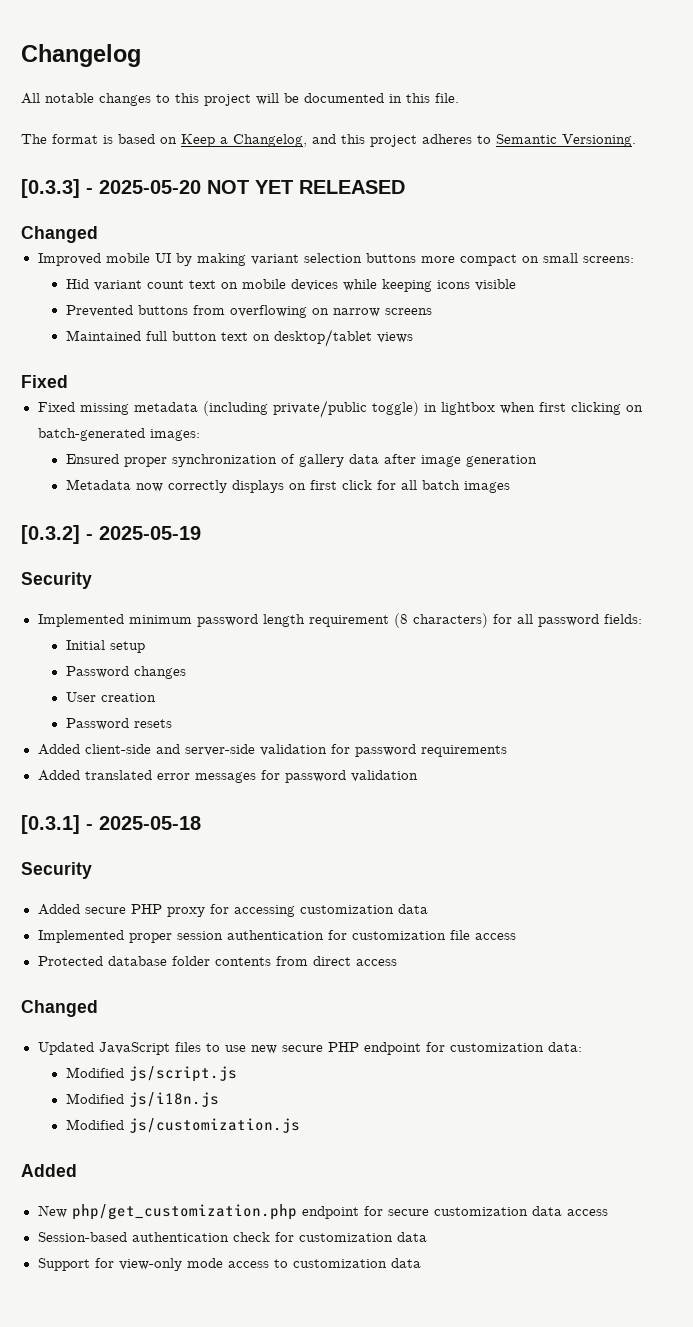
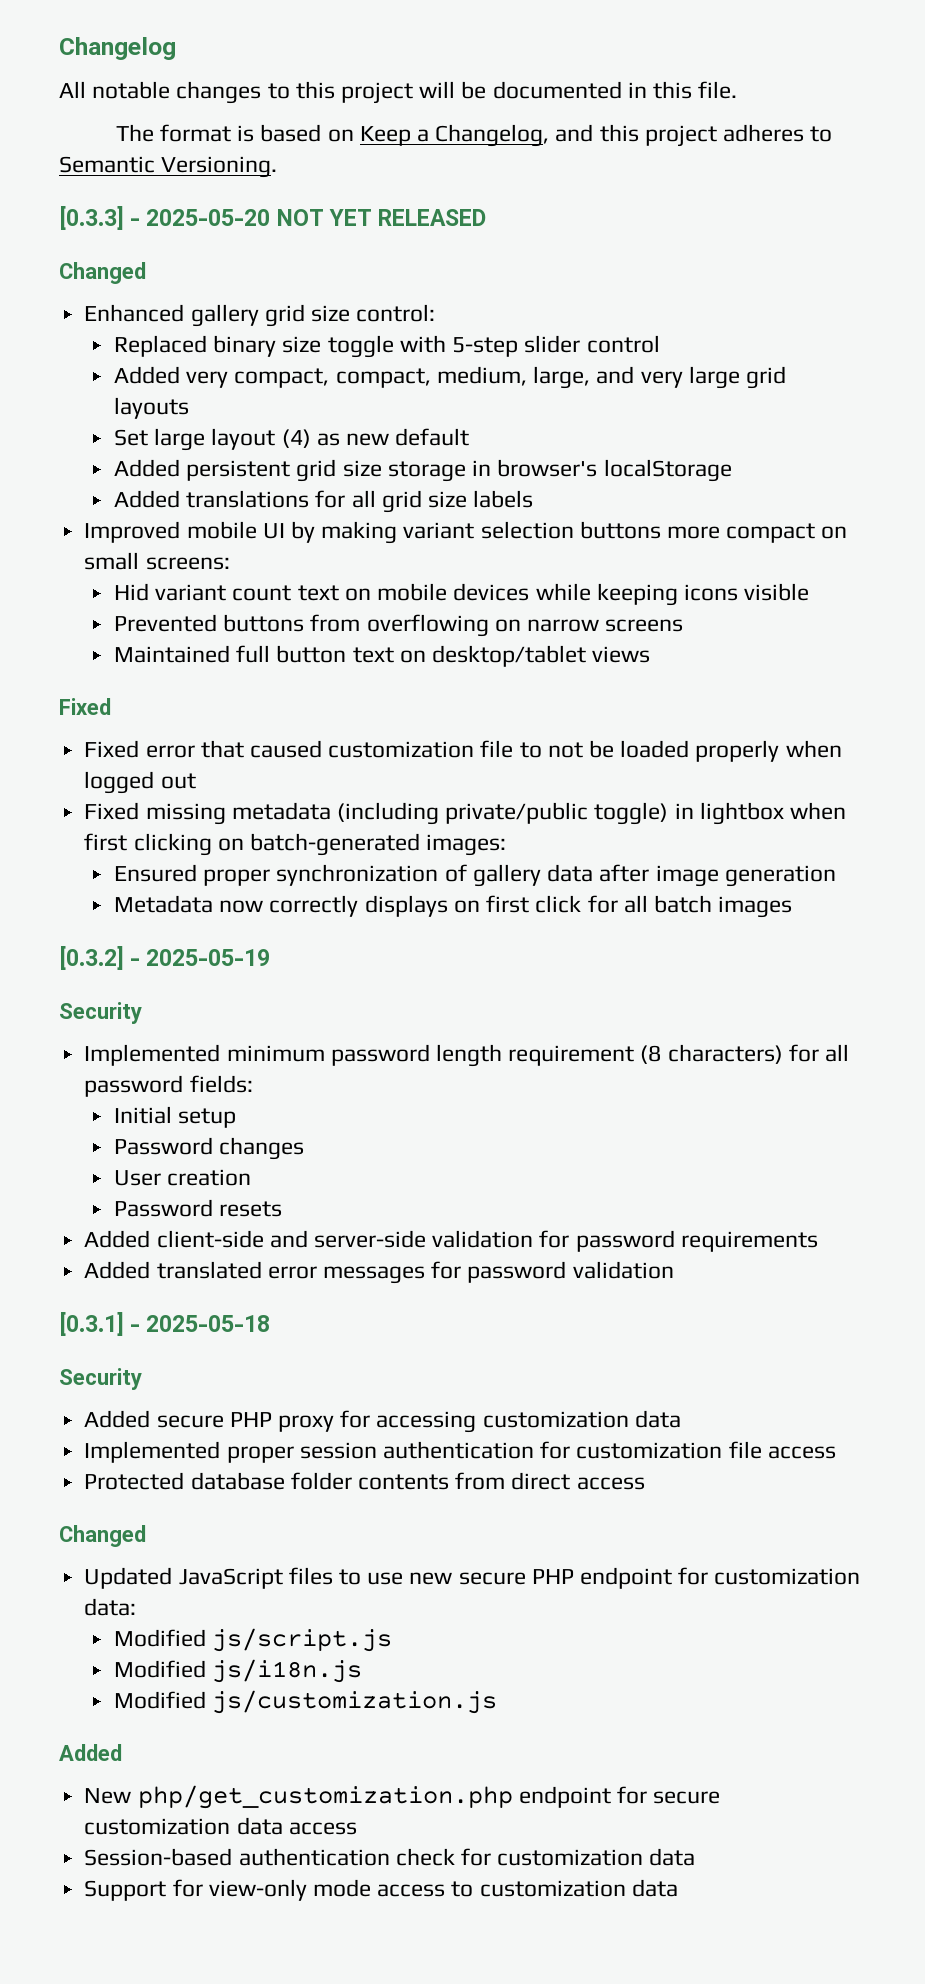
(98, 234) none -> [84,304,436,327] [114,335,660,358] [114,366,786,389] [114,397,190,419] [114,428,470,451] [114,459,732,482] [114,490,534,513] // Enhanced gallery grid size control: // Replaced binary size toggle with 5-step slider control // Added very compact, compact, medium, large, and very large grid layouts // Set large layout (4) as new default // Added persistent grid size storage in browser's localStorage // Added translations for all grid size labels
(68, 381) none -> [84,740,842,762] [84,771,196,794] // Fixed error that caused customization file to not be loaded properly when logged out

